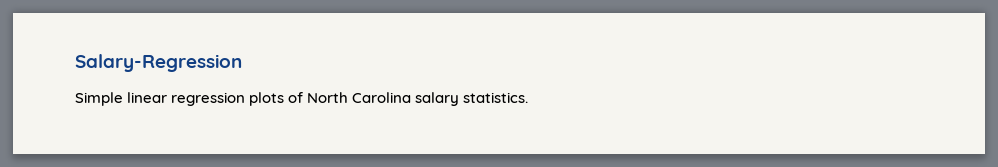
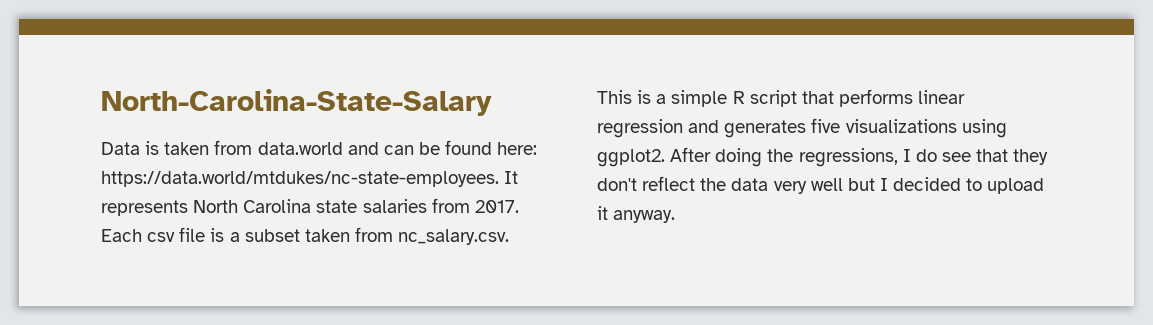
[75,54,242,72] [75,92,529,106] Salary-Regression // Simple linear regression plots of North Carolina salary statistics. -> [101,89,492,116] [101,140,538,155] [101,171,519,187] [101,198,519,216] [101,227,510,245] [597,89,966,107] [597,118,1007,138] [597,147,1049,167] [597,176,1045,194] [597,206,676,223] North-Carolina-State-Salary // Data is taken from data.world and can be found here: https://data.world/mtdukes/nc-state-employees. It represents North Carolina state salaries from 2017. Each csv file is a subset taken from nc_salary.csv. // This is a simple R script that performs linear regression and generates five visualizations using ggplot2. After doing the regressions, I do see that they don't reflect the data very well but I decided to upload it anyway.

